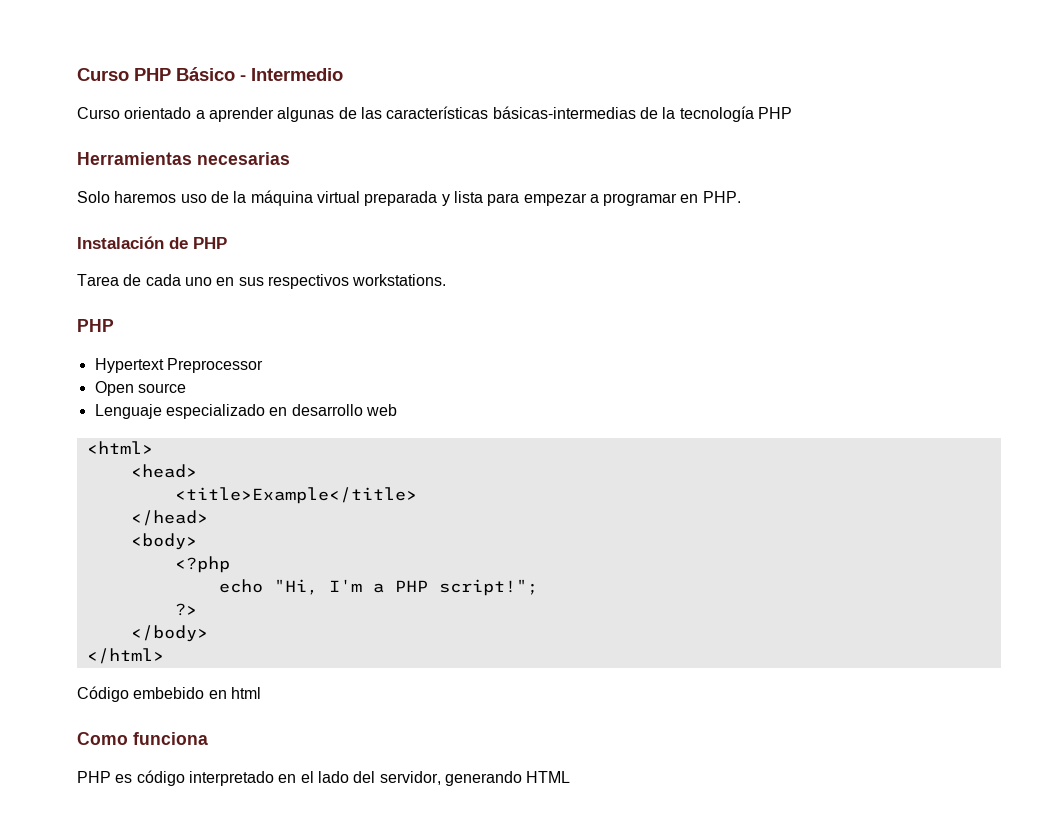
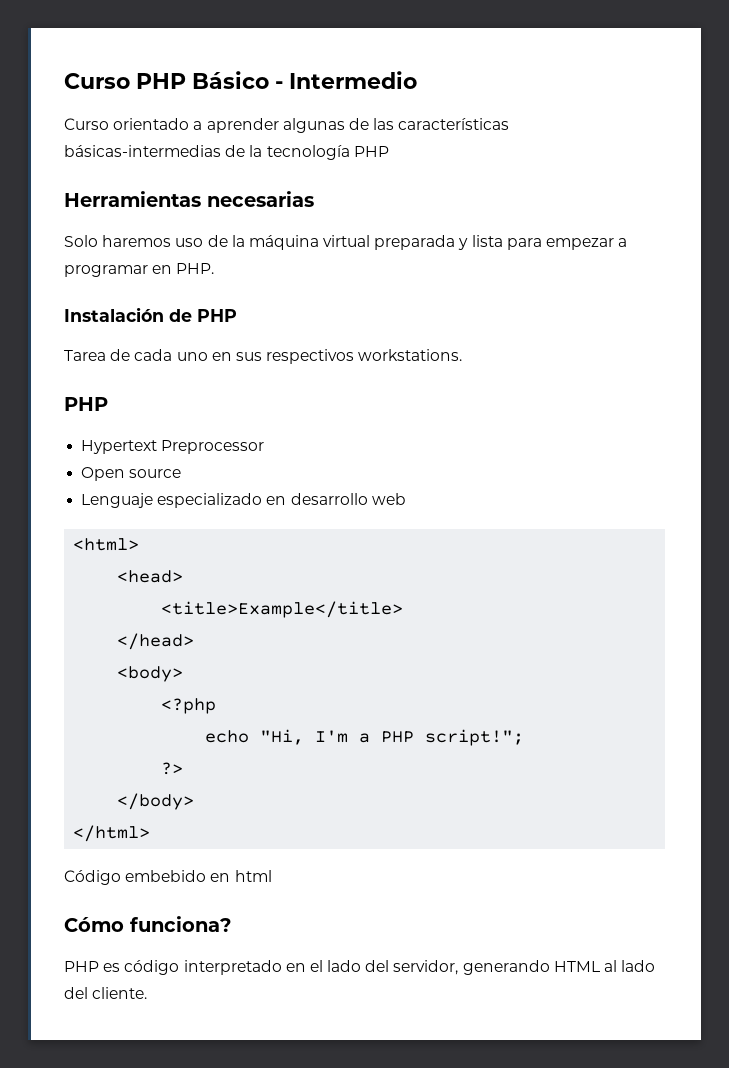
[77,732,208,745] Como funciona -> [64,916,231,932] Cómo funciona?
(571, 777) none -> [604,960,656,972] [64,987,148,999] al lado del cliente.

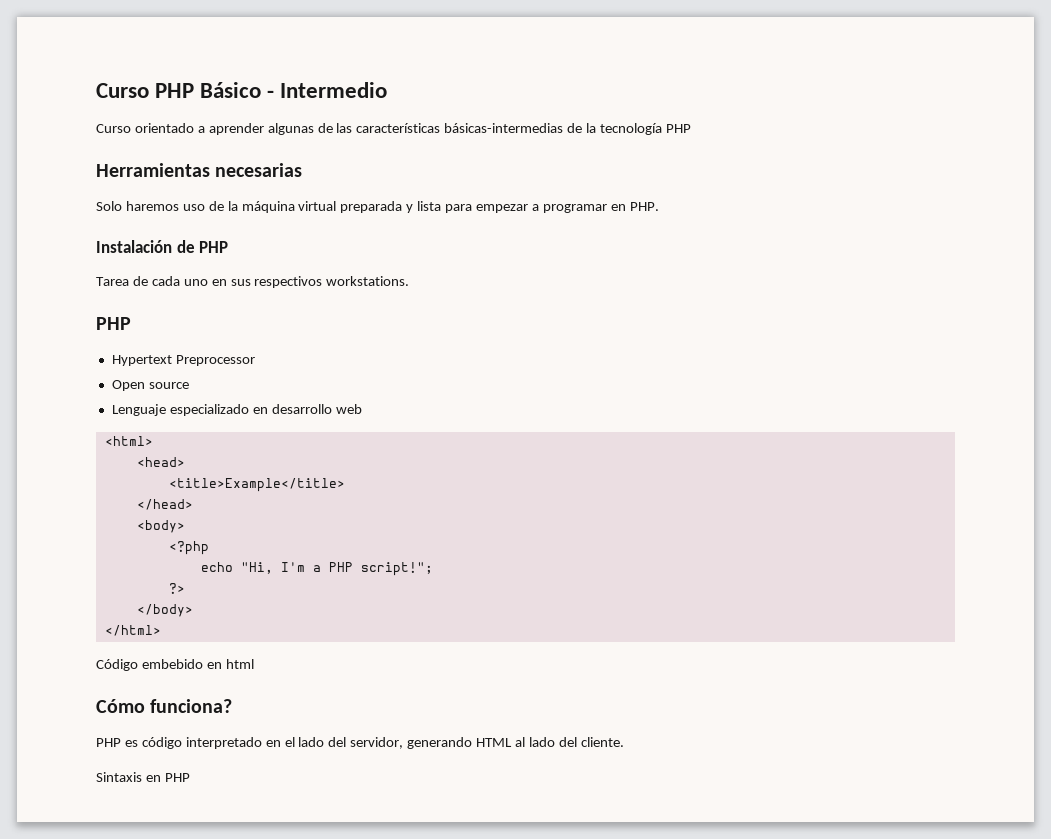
(148, 993) none -> [96,772,190,782] // Sintaxis en PHP

